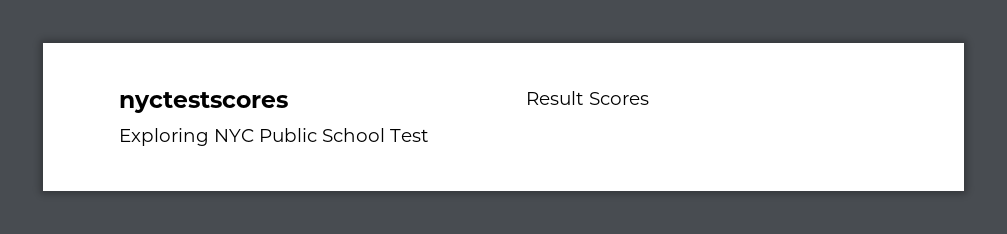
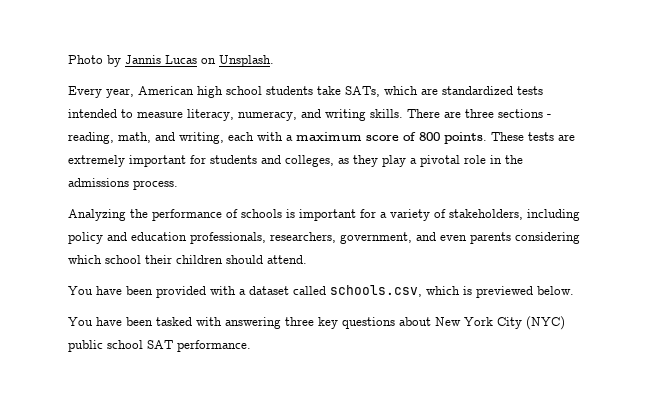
[119,92,288,113] [119,128,429,146] [526,91,649,105] nyctestscores // Exploring NYC Public School Test Result Scores -> [68,55,274,67] [68,86,543,98] [68,109,551,121] [68,132,575,144] [68,155,523,167] [68,178,178,190] [68,209,580,221] [68,232,580,244] [68,255,307,264] [68,285,574,298] [68,316,565,330] [68,340,251,352] Photo by Jannis Lucas on Unsplash. // Every year, American high school students take SATs, which are standardized tests intended to measure literacy, numeracy, and writing skills. There are three sections - reading, math, and writing, each with a maximum score of 800 points. These tests are extremely important for students and colleges, as they play a pivotal role in the admissions process. // Analyzing the performance of schools is important for a variety of stakeholders, including policy and education professionals, researchers, government, and even parents considering which school their children should attend. // You have been provided with a dataset called schools.csv, which is previewed below. // You have been tasked with answering three key questions about New York City (NYC) public school SAT performance.

